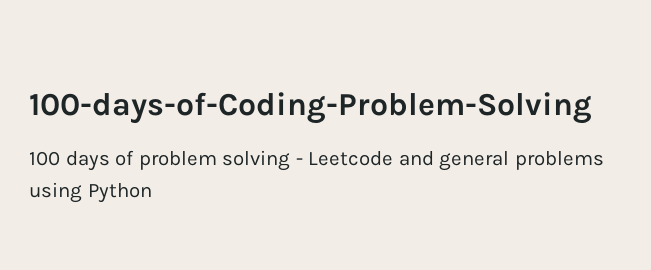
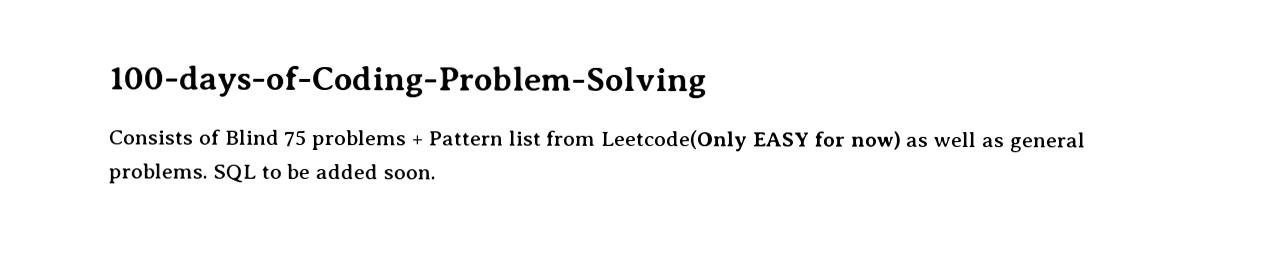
[29,150,604,171] [29,182,152,203] 100 days of problem solving - Leetcode and general problems using Python -> [108,129,1085,153] [108,163,437,184] Consists of Blind 75 problems + Pattern list from Leetcode(Only EASY for now) as well as general problems. SQL to be added soon.

